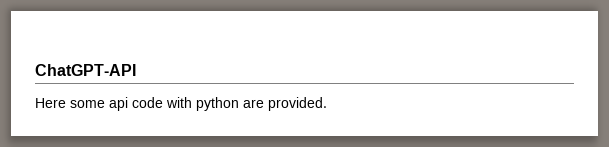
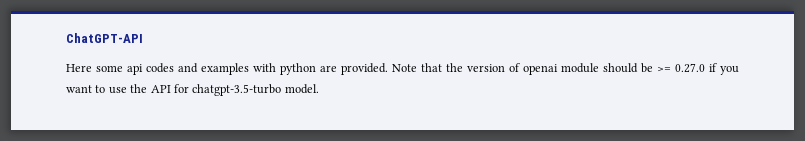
[132,97,163,108] code -> [146,63,249,75] codes and examples
(327, 104) none -> [392,63,739,75] [66,84,319,96] Note that the version of openai module should be >= 0.27.0 if you want to use the API for chatgpt-3.5-turbo model.

